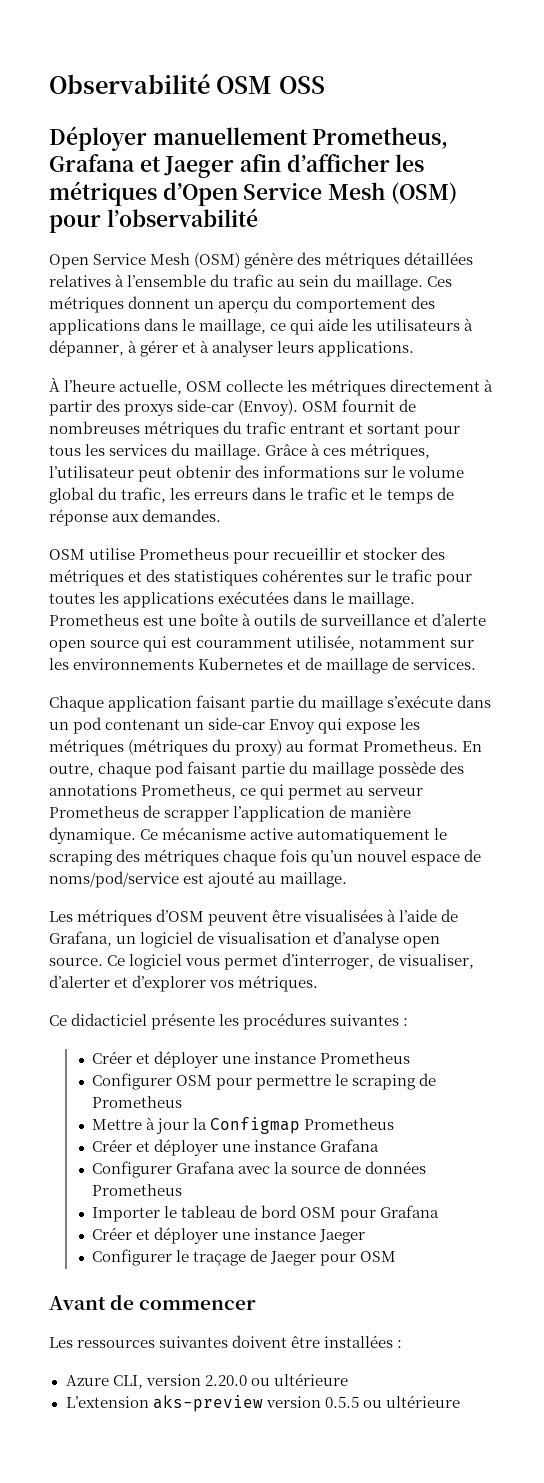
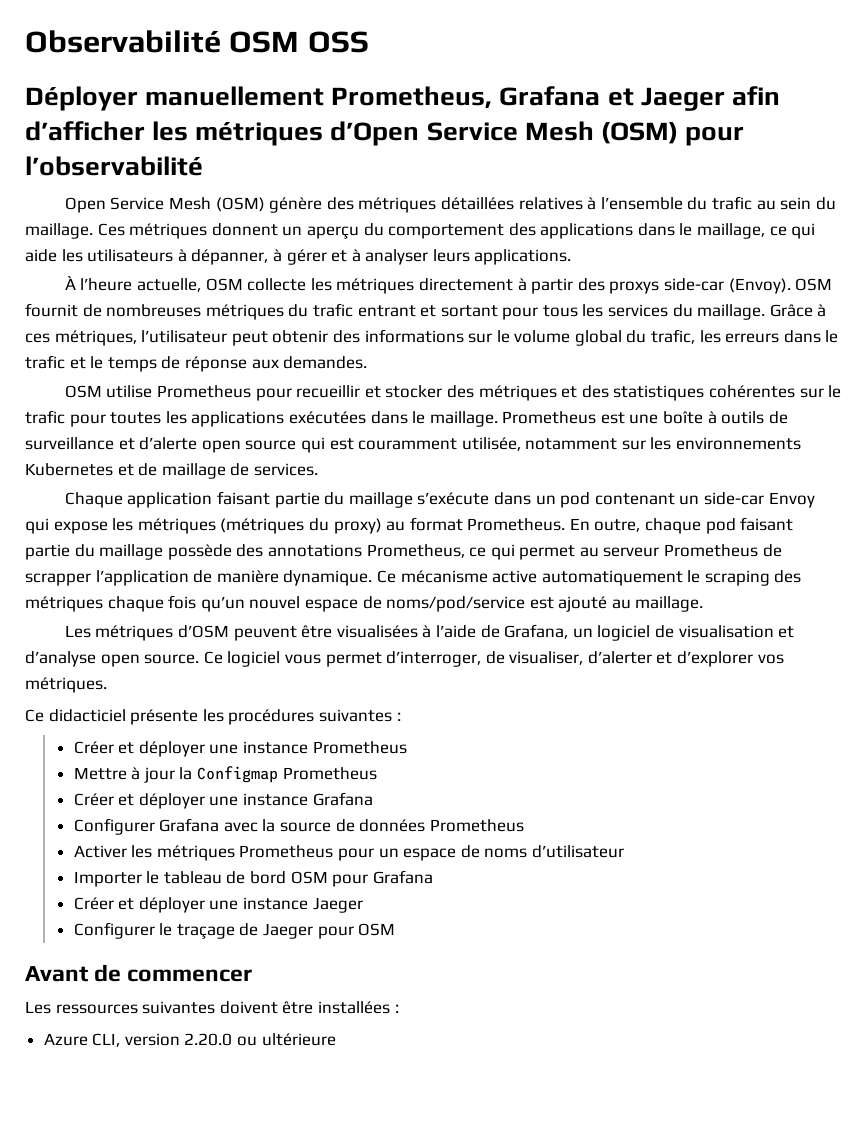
[92,1073,437,1090] [92,1096,183,1108] // Configurer OSM pour permettre le scraping de Prometheus -> (407, 747) none
(183, 1190) none -> [73,845,624,861] // Activer les métriques Prometheus pour un espace de noms d’utilisateur
[65,1395,460,1412] // L’extension aks-preview version 0.5.5 ou ultérieure -> (336, 1039) none

